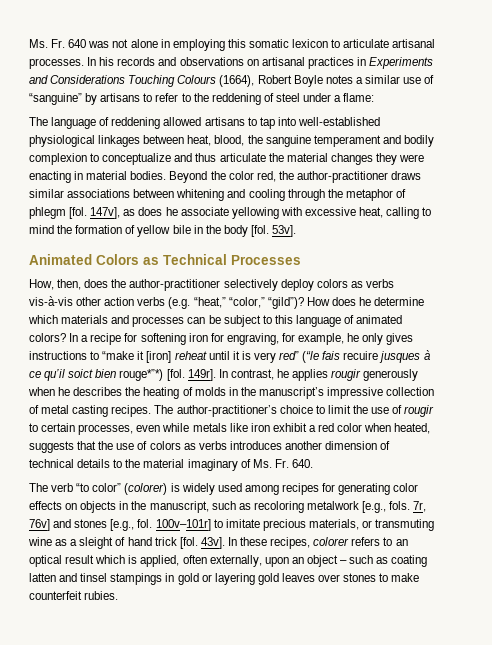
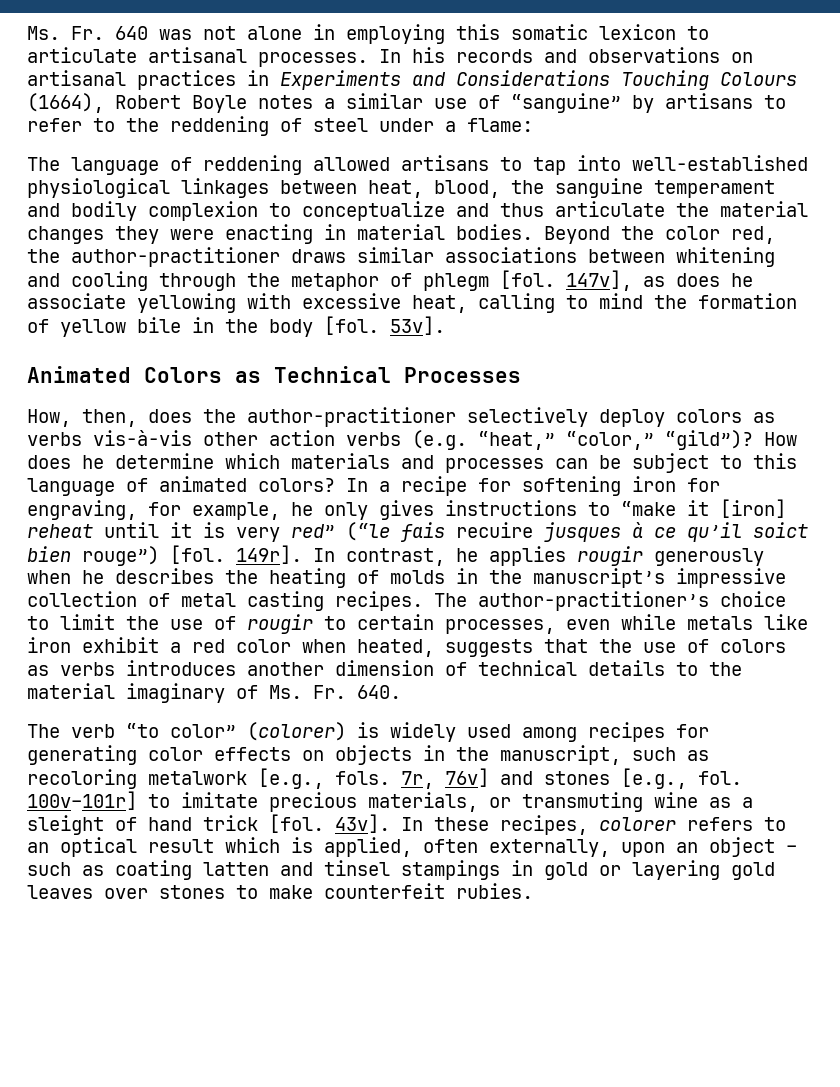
[119,369,164,381] rouge*”*) -> [82,546,159,566] rouge”)

